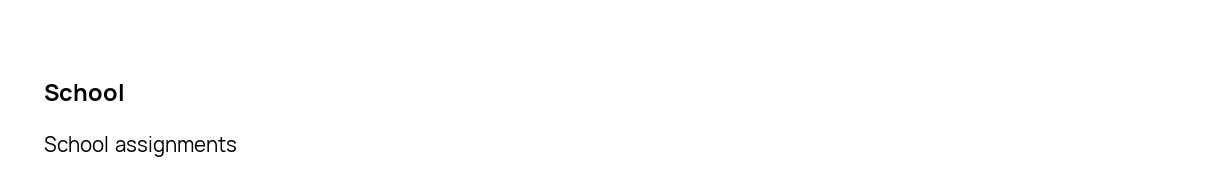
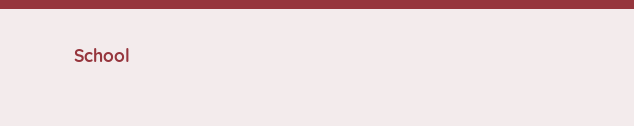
[44,84,125,101] [44,136,237,157] School // School assignments -> [74,48,130,62] School

